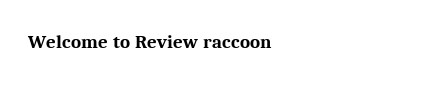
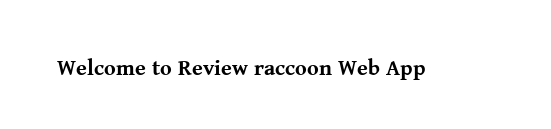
(272, 43) none -> [338,58,426,80] Web App

